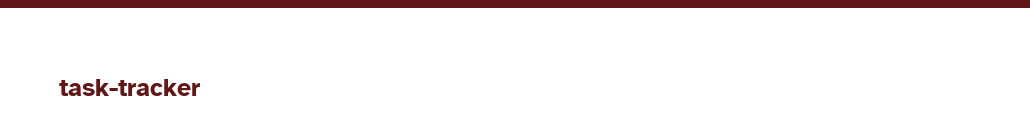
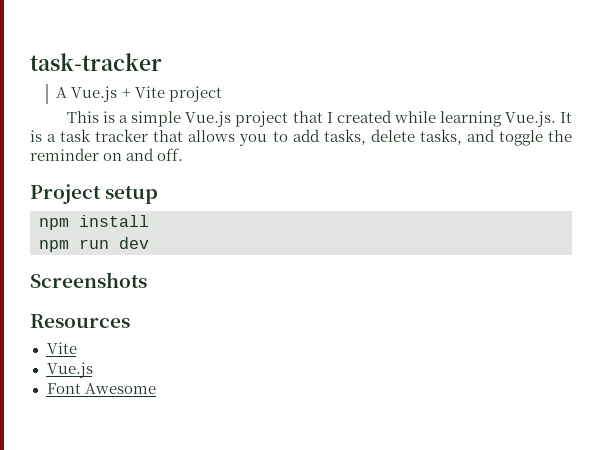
(200, 87) none -> [56,86,222,102] [67,110,573,127] [30,129,572,146] [30,148,184,161] [30,184,159,204] [39,215,149,230] [39,237,149,252] [30,272,147,288] [30,314,130,328] [46,342,77,354] [46,362,93,378] [46,383,156,394] // A Vue.js + Vite project // This is a simple Vue.js project that I created while learning Vue.js. It is a task tracker that allows you to add tasks, delete tasks, and toggle the reminder on and off. // Project setup // npm install // npm run dev // Screenshots // Resources // Vite // Vue.js // Font Awesome

